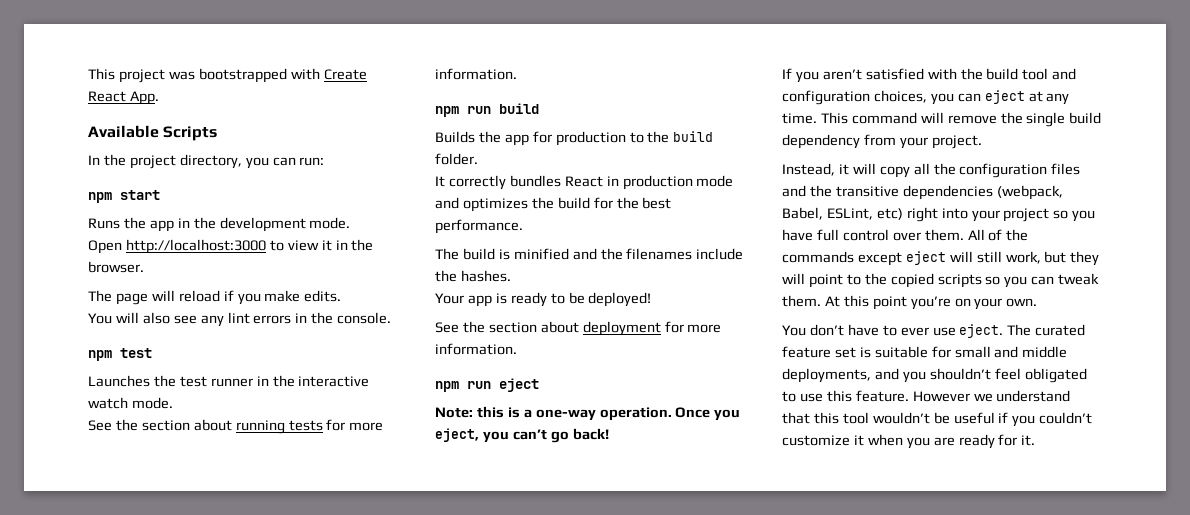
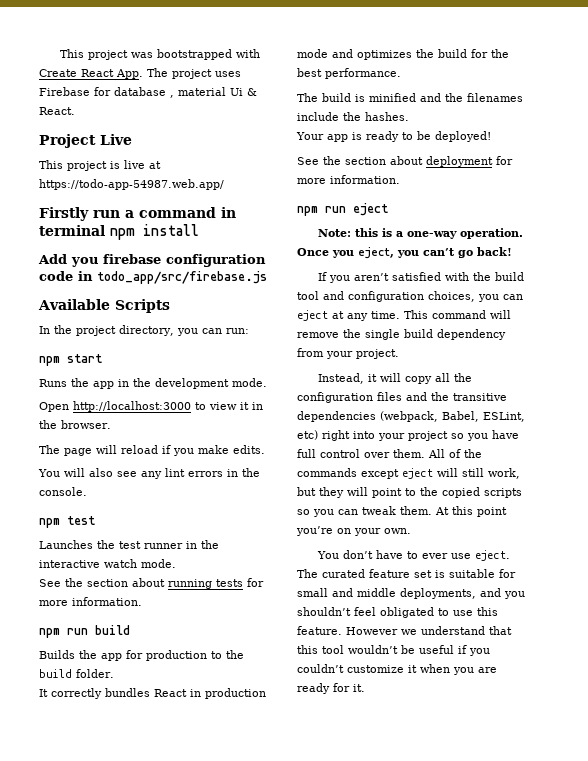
(159, 98) none -> [147,68,241,79] [39,87,257,98] [39,107,75,115] [39,134,132,148] [39,160,161,171] [39,179,224,190] [39,207,236,221] [39,224,199,240] [38,254,266,267] [39,271,267,284] The project uses Firebase for database , material Ui & React. // Project Live // This project is live at https://todo-app-54987.web.app/ // Firstly run a command in terminal npm install // Add you firebase configuration code in todo_app/src/firebase.js

